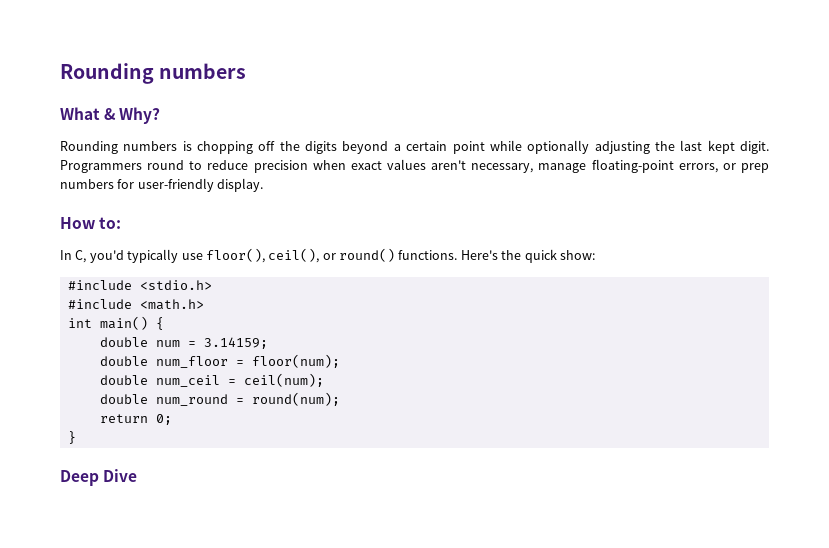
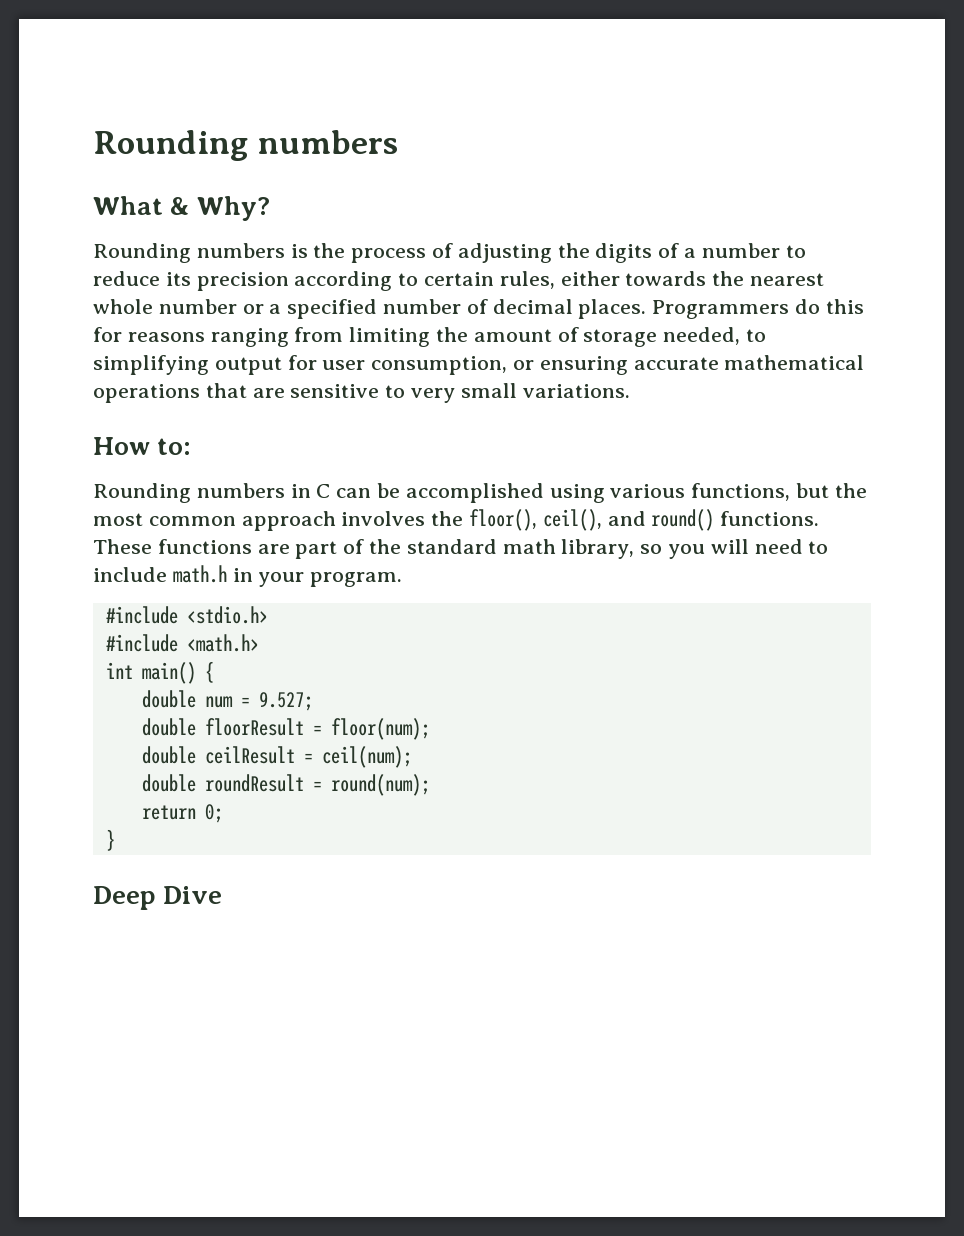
[197,140,770,154] [60,159,769,173] [60,178,264,192] [60,217,122,229] [60,249,203,263] chopping off the digits beyond a certain point while optionally adjusting the last kept digit. Programmers round to reduce precision when exact values aren't necessary, manage floating-point errors, or prep numbers for user-friendly display. // How to: // In C, you'd typically use -> [313,243,806,263] [93,271,825,291] [93,299,864,319] [93,327,767,347] [93,355,865,375] [93,383,630,403] [93,437,192,455] [93,483,867,503] [93,511,464,531] the process of adjusting the digits of a number to reduce its precision according to certain rules, either towards the nearest whole number or a specified number of decimal places. Programmers do this for reasons ranging from limiting the amount of storage needed, to simplifying output for user consumption, or ensuring accurate mathematical operations that are sensitive to very small variations. // How to: // Rounding numbers in C can be accomplished using various functions, but the most common approach involves the
[322,253,336,260] or -> [607,511,646,526] and
[460,249,595,263] Here's the quick show: -> [93,539,829,559] [93,565,403,587] These functions are part of the standard math library, so you will need to include math.h in your program.
[203,337,268,349] [99,356,228,368] 3.14159; // double num_floor -> [258,692,313,711] [141,718,304,736] 9.527; // double floorResult
[155,375,220,387] num_ceil -> [204,746,295,764] ceilResult
[155,394,228,406] num_round -> [204,774,304,792] roundResult

